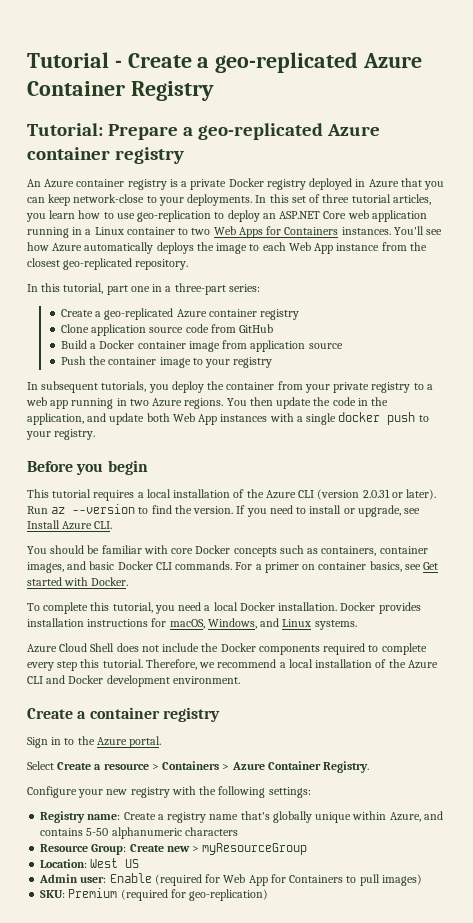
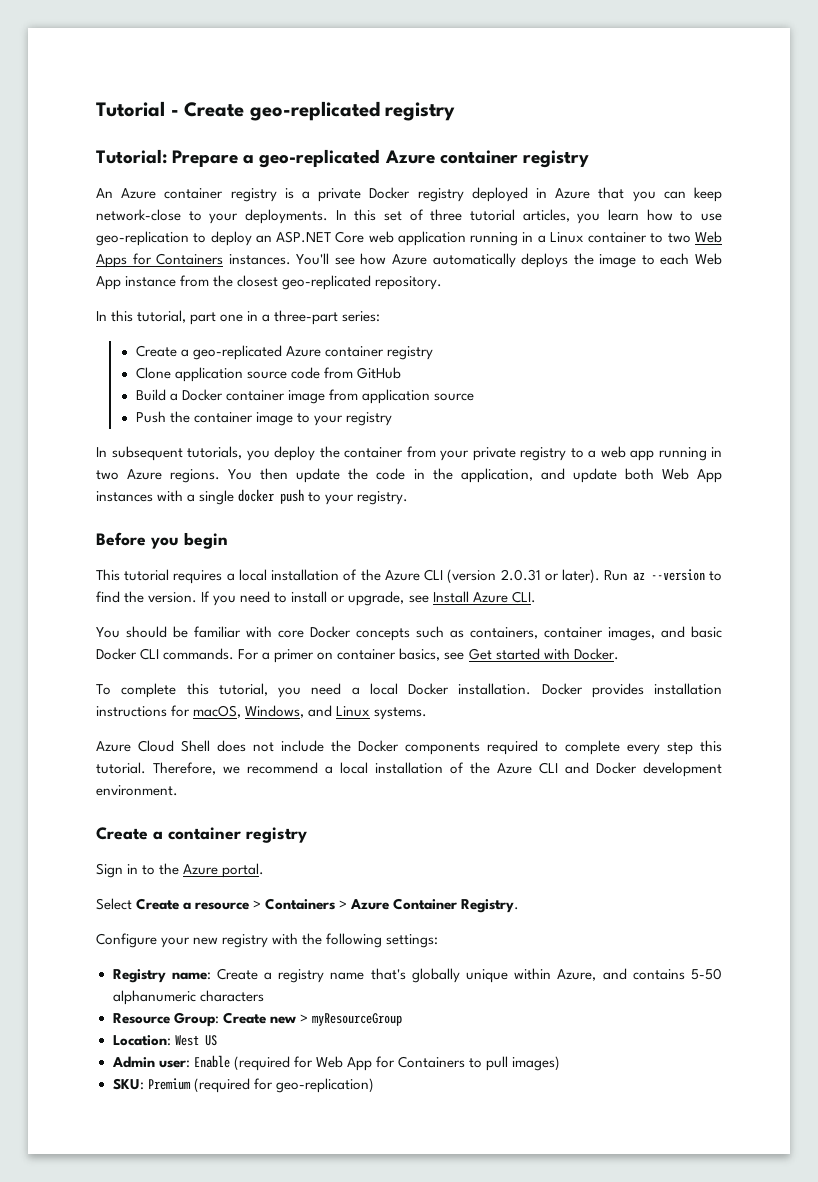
[197,52,423,73] [27,81,214,101] a geo-replicated Azure Container Registry -> [249,101,456,121] geo-replicated registry

